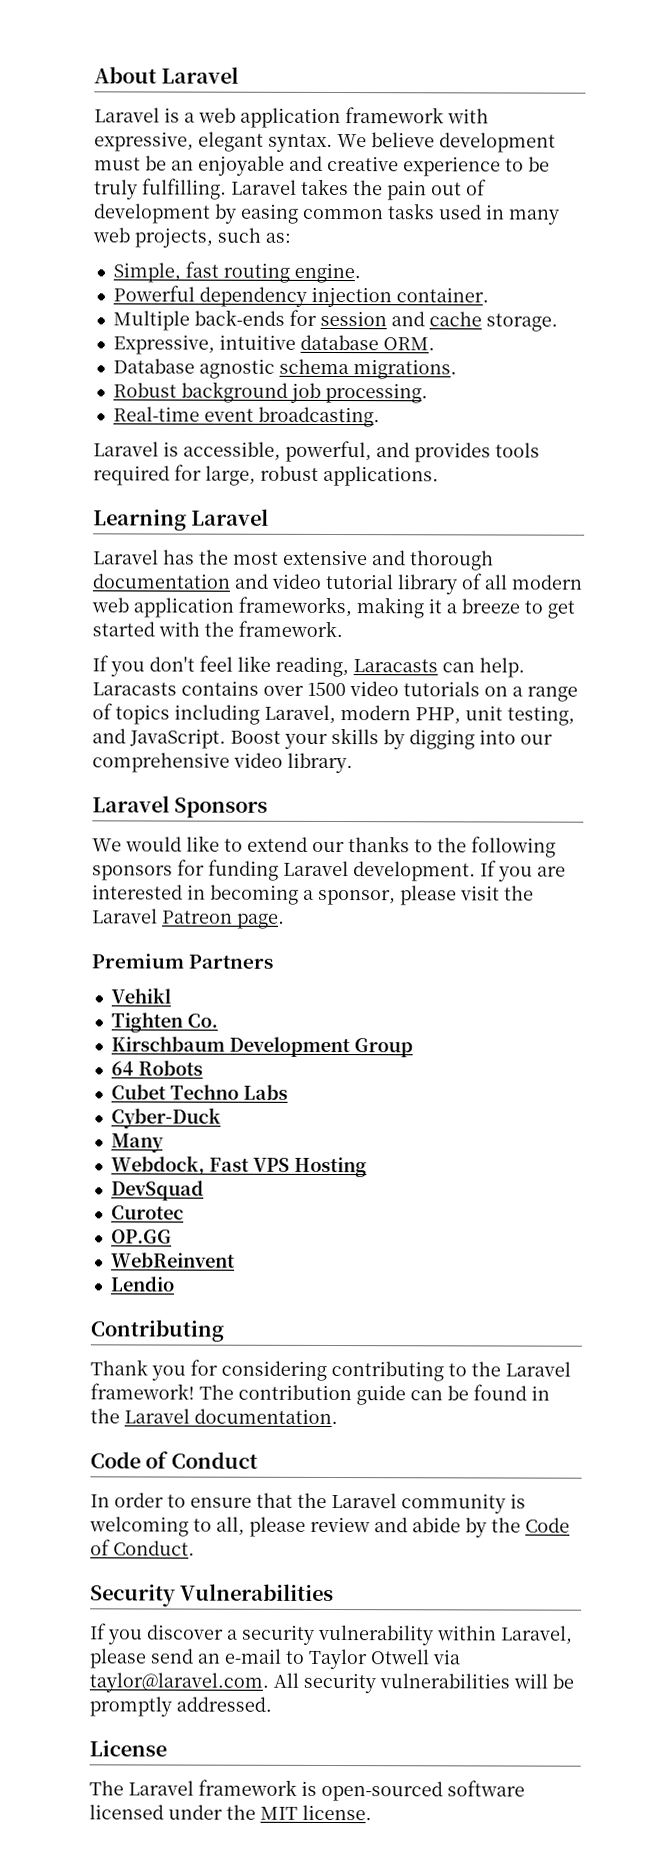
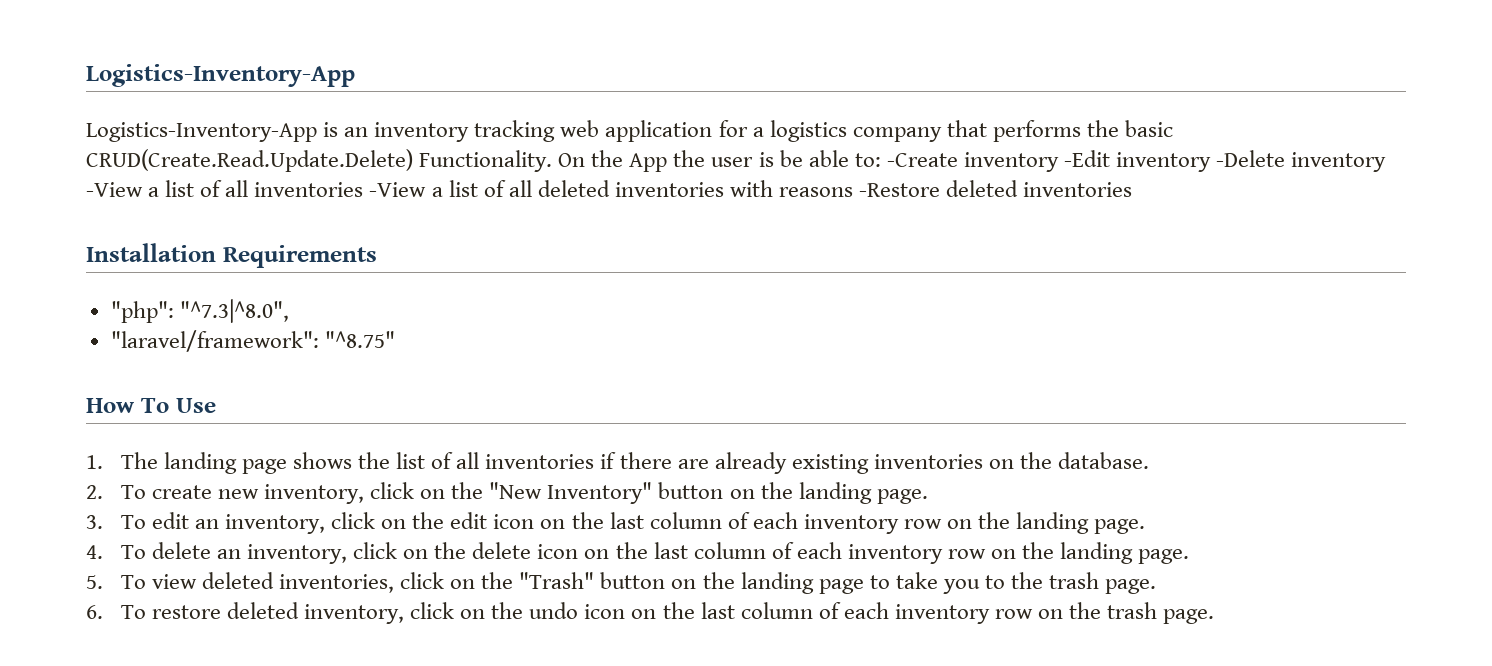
[94,66,240,84] [94,107,489,129] [94,131,556,153] [94,155,550,177] [94,178,487,201] [93,203,560,225] [92,227,291,248] [112,261,361,284] [112,285,489,308] [112,309,558,332] [112,334,435,355] [112,358,457,380] [112,381,428,404] [112,406,380,428] [93,440,540,463] [93,464,439,487] [93,508,270,531] [93,549,494,571] [92,573,583,595] [91,596,575,619] [92,620,343,638] [92,655,525,678] [92,680,578,702] [92,703,575,726] [92,727,553,750] [92,752,353,774] [92,795,269,818] [92,835,556,858] [92,859,566,882] [92,884,534,906] [92,908,285,929] [91,953,274,969] [110,987,171,1004] [110,1012,218,1033] [110,1036,413,1058] [110,1060,203,1076] [110,1084,288,1100] [110,1107,221,1129] [110,1133,164,1153] [110,1155,367,1178] [110,1180,204,1201] [110,1205,184,1220] [110,1229,172,1244] [110,1252,235,1268] [110,1276,175,1292] [90,1319,224,1342] [90,1359,571,1382] [90,1383,550,1406] [90,1408,338,1425] [90,1451,258,1469] [90,1492,526,1514] [89,1516,570,1538] [90,1539,195,1556] [90,1583,335,1607] [90,1623,573,1646] [89,1648,461,1670] [89,1672,574,1694] [89,1696,272,1717] [89,1740,167,1757] [89,1779,525,1802] [89,1804,372,1821] About Laravel // Laravel is a web application framework with expressive, elegant syntax. We believe development must be an enjoyable and creative experience to be truly fulfilling. Laravel takes the pain out of development by easing common tasks used in many web projects, such as: // Simple, fast routing engine. // Powerful dependency injection container. // Multiple back-ends for session and cache storage. // Expressive, intuitive database ORM. // Database agnostic schema migrations. // Robust background job processing. // Real-time event broadcasting. // Laravel is accessible, powerful, and provides tools required for large, robust applications. // Learning Laravel // Laravel has the most extensive and thorough documentation and video tutorial library of all modern web application frameworks, making it a breeze to get started with the framework. // If you don't feel like reading, Laracasts can help. Laracasts contains over 1500 video tutorials on a range of topics including Laravel, modern PHP, unit testing, and JavaScript. Boost your skills by digging into our comprehensive video library. // Laravel Sponsors // We would like to extend our thanks to the following sponsors for funding Laravel development. If you are interested in becoming a sponsor, please visit the Laravel Patreon page. // Premium Partners // Vehikl // Tighten Co. // Kirschbaum Development Group // 64 Robots // Cubet Techno Labs // Cyber-Duck // Many // Webdock, Fast VPS Hosting // DevSquad // Curotec // OP.GG // WebReinvent // Lendio // Contributing // Thank you for considering contributing to the Laravel framework! The contribution guide can be found in the Laravel documentation. // Code of Conduct // In order to ensure that the Laravel community is welcoming to all, please review and abide by the Code of Conduct. // Security Vulnerabilities // If you discover a security vulnerability within Laravel, please send an e-mail to Taylor Otwell via taylor@laravel.com. All security vulnerabilities will be promptly addressed. // License // The Laravel framework is open-sourced software licensed under the MIT license. -> [86,64,355,87] [86,120,1174,142] [86,149,1387,172] [86,180,1133,197] [86,243,377,268] [110,299,289,323] [110,330,395,352] [86,398,216,413] [86,452,1150,474] [86,482,928,504] [86,512,1146,534] [86,542,1190,564] [86,572,1157,594] [86,602,1215,624] Logistics-Inventory-App // Logistics-Inventory-App is an inventory tracking web application for a logistics company that performs the basic CRUD(Create.Read.Update.Delete) Functionality. On the App the user is be able to: -Create inventory -Edit inventory -Delete inventory -View a list of all inventories -View a list of all deleted inventories with reasons -Restore deleted inventories // Installation Requirements // "php": "^7.3|^8.0", // "laravel/framework": "^8.75" // How To Use // 1. The landing page shows the list of all inventories if there are already existing inventories on the database. // 2. To create new inventory, click on the "New Inventory" button on the landing page. // 3. To edit an inventory, click on the edit icon on the last column of each inventory row on the landing page. // 4. To delete an inventory, click on the delete icon on the last column of each inventory row on the landing page. // 5. To view deleted inventories, click on the "Trash" button on the landing page to take you to the trash page. // 6. To restore deleted inventory, click on the undo icon on the last column of each inventory row on the trash page.

